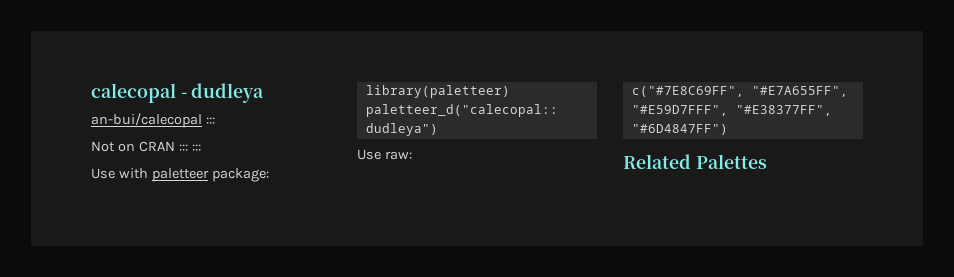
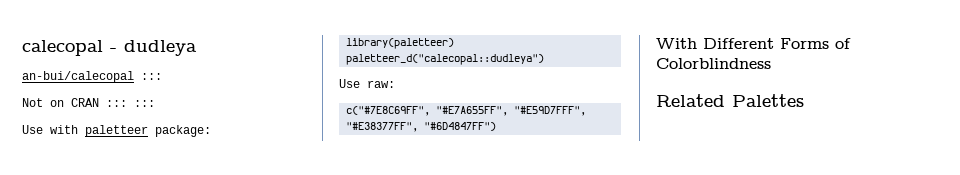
(728, 129) none -> [656,38,851,49] [656,58,771,69] // With Different Forms of Colorblindness

